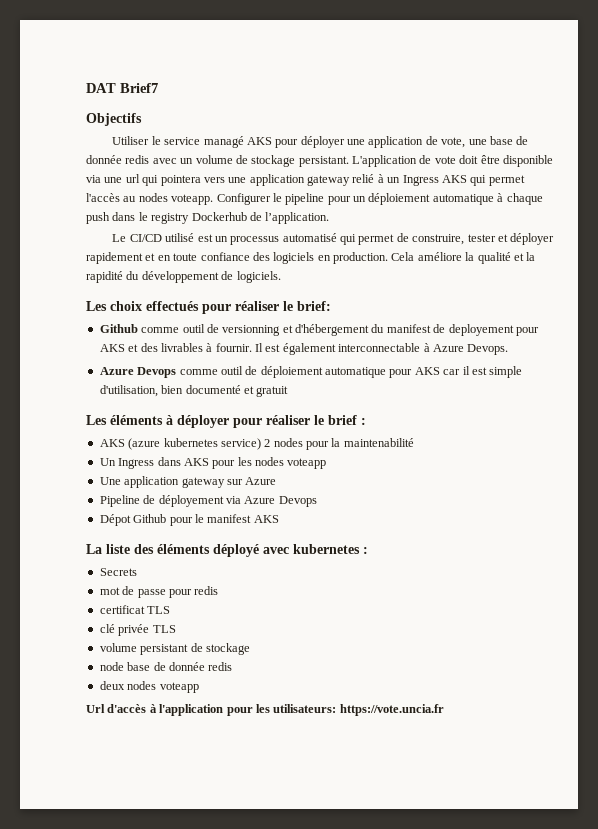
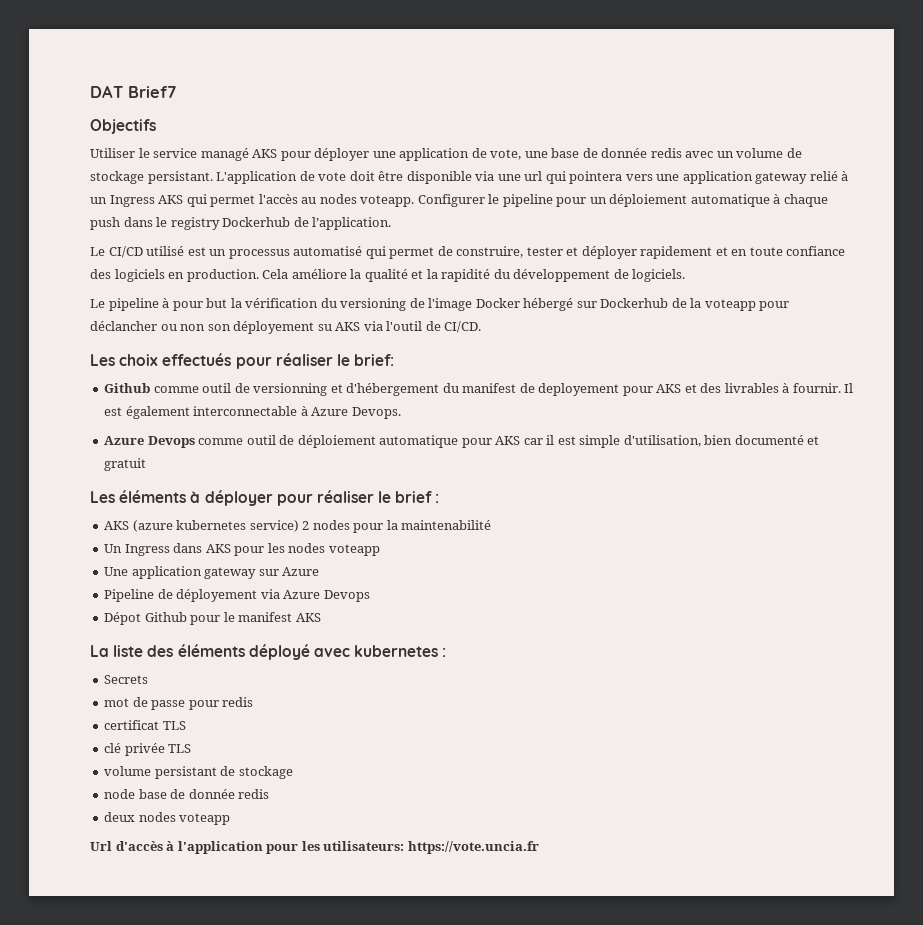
(281, 277) none -> [90,298,790,311] [90,321,482,334] // Le pipeline à pour but la vérification du versioning de l'image Docker hébergé sur Dockerhub de la voteapp pour déclancher ou non son déployement su AKS via l'outil de CI/CD.

